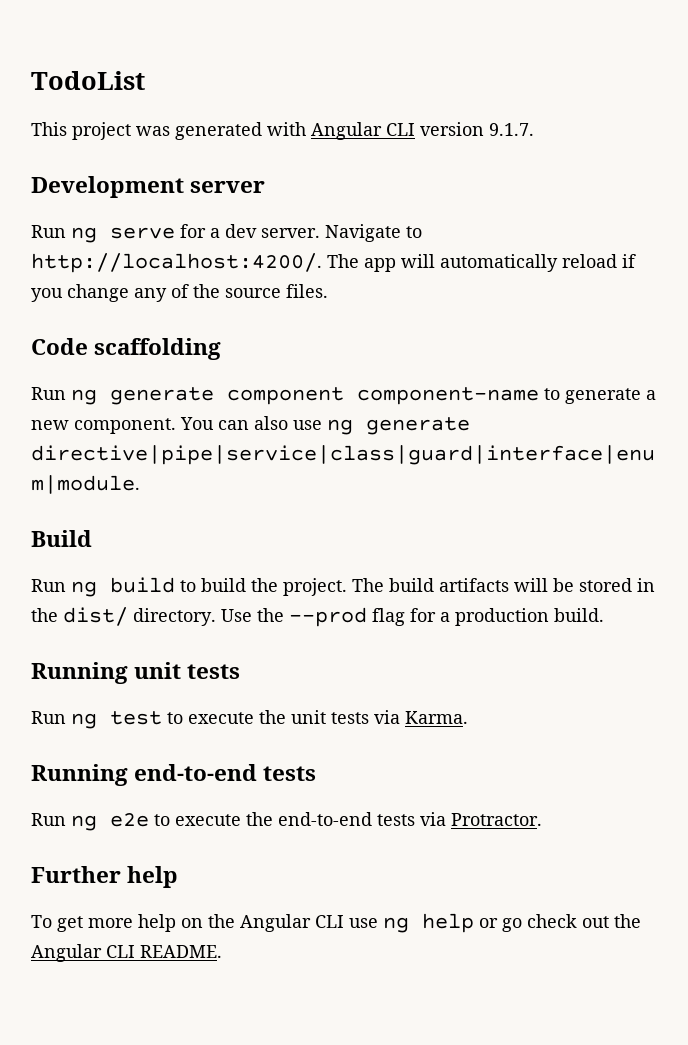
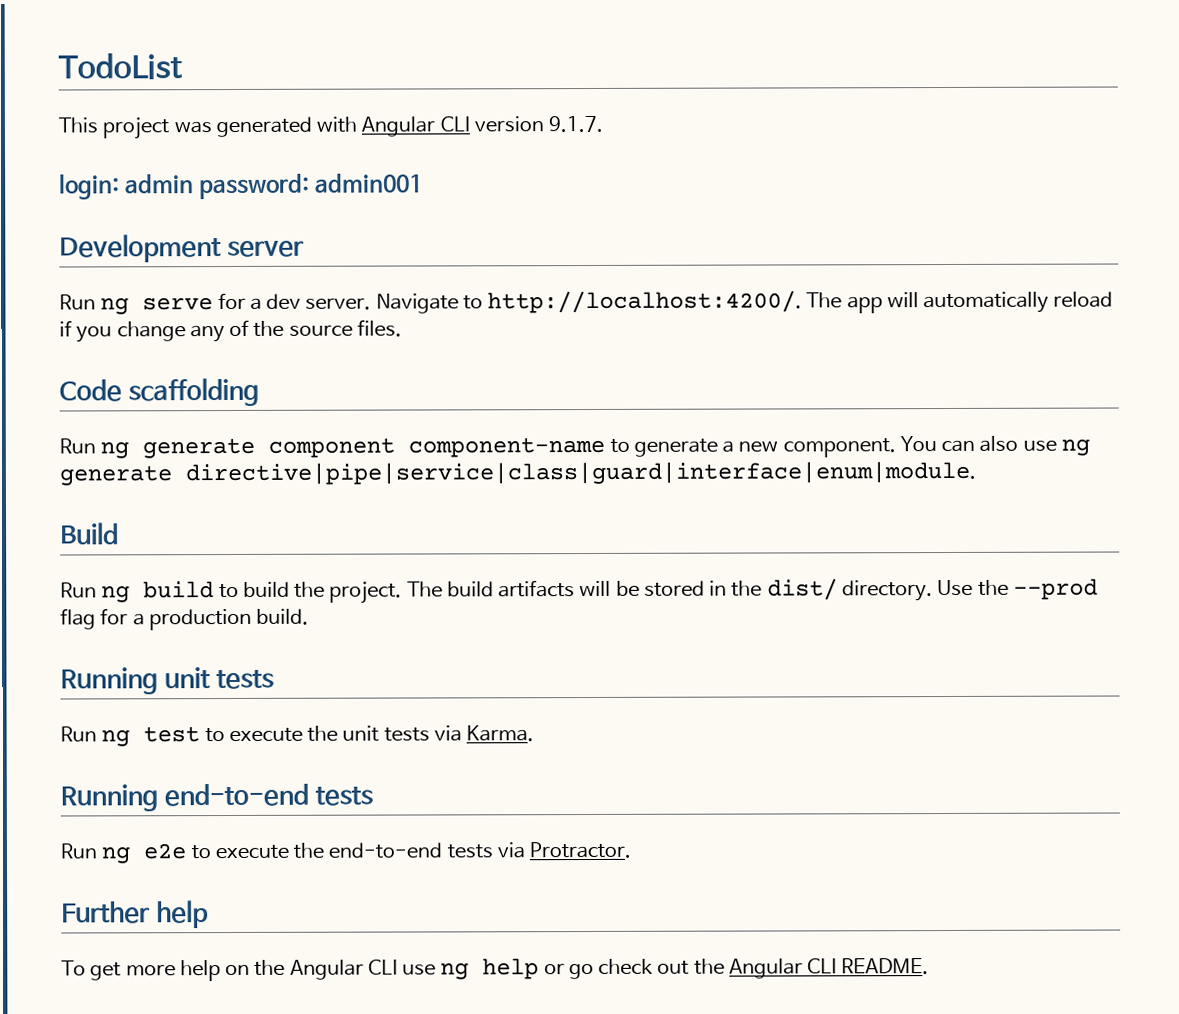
(534, 129) none -> [59,173,424,200] // login: admin password: admin001

